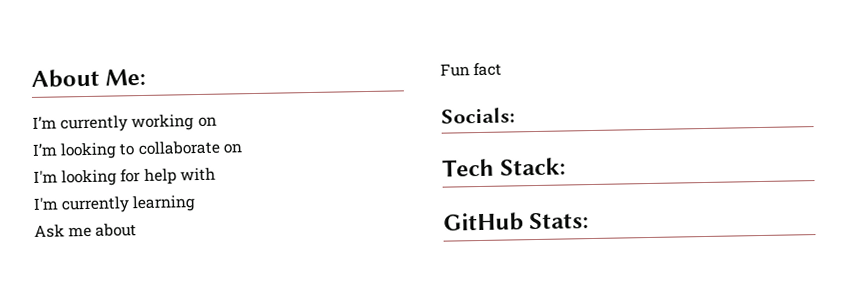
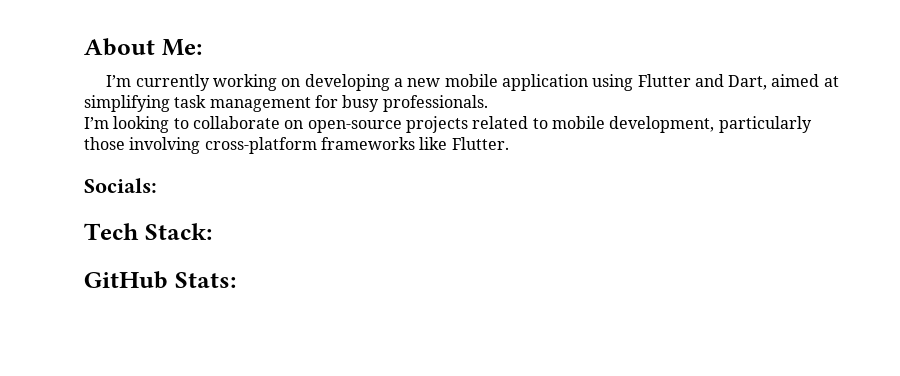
(217, 122) none -> [304,74,839,91] [84,95,488,112] developing a new mobile application using Flutter and Dart, aimed at simplifying task management for busy professionals.
[33,167,216,187] [33,195,197,214] [34,223,138,238] [440,62,503,77] // I'm looking for help with // I'm currently learning // Ask me about // Fun fact -> [307,116,812,133] [84,137,509,154] open-source projects related to mobile development, particularly those involving cross-platform frameworks like Flutter.

